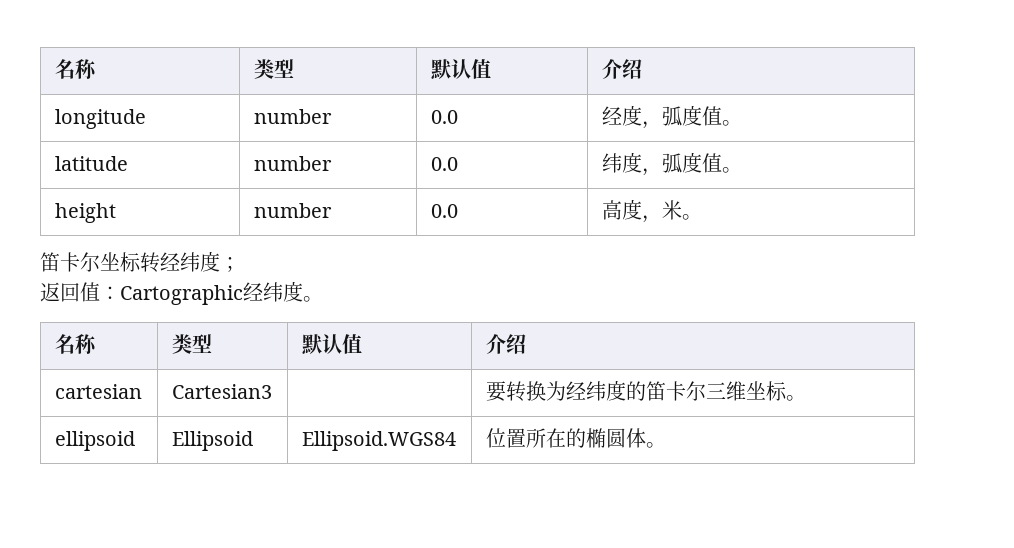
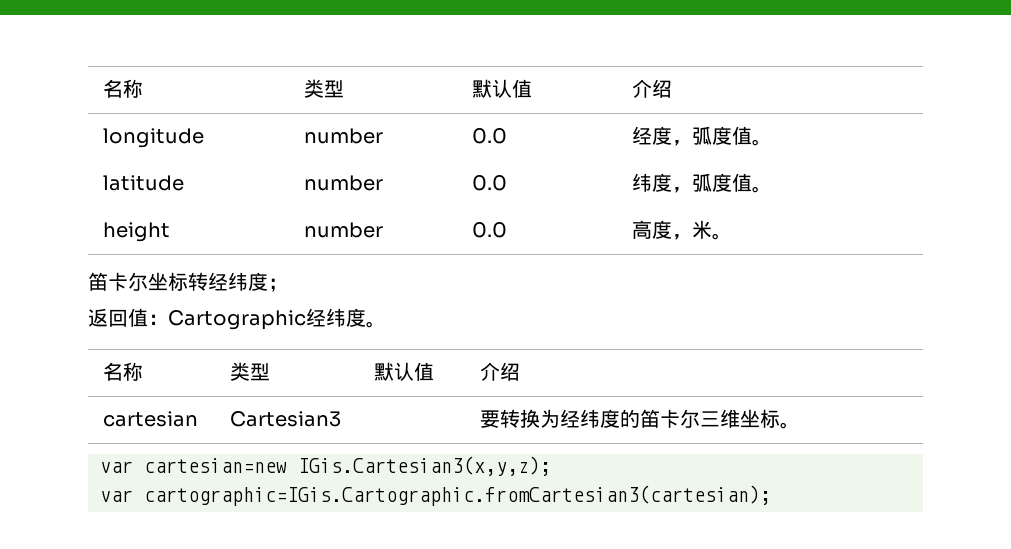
[54,431,135,451] [171,431,253,451] [301,431,456,451] [485,428,666,448] // ellipsoid | Ellipsoid | Ellipsoid.WGS84 | 位置所在的椭圆体。 -> [100,456,551,476] [100,485,771,506] // var cartesian=new IGis.Cartesian3(x,y,z); // var cartographic=IGis.Cartographic.fromCartesian3(cartesian);

